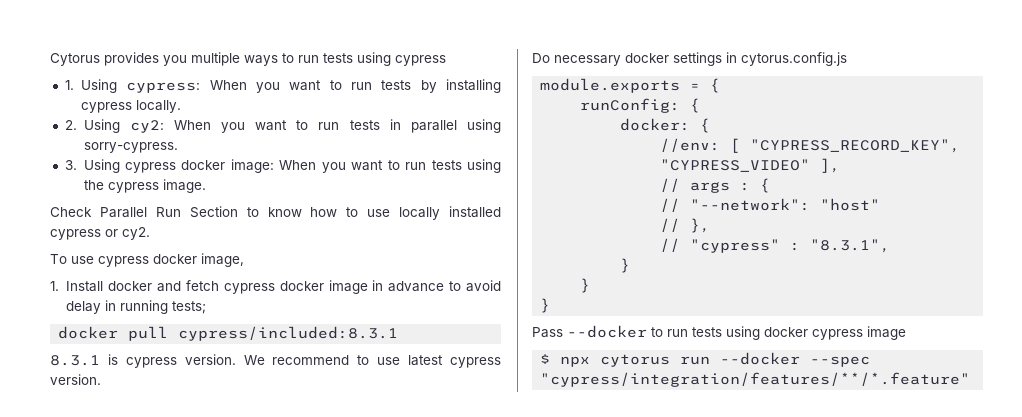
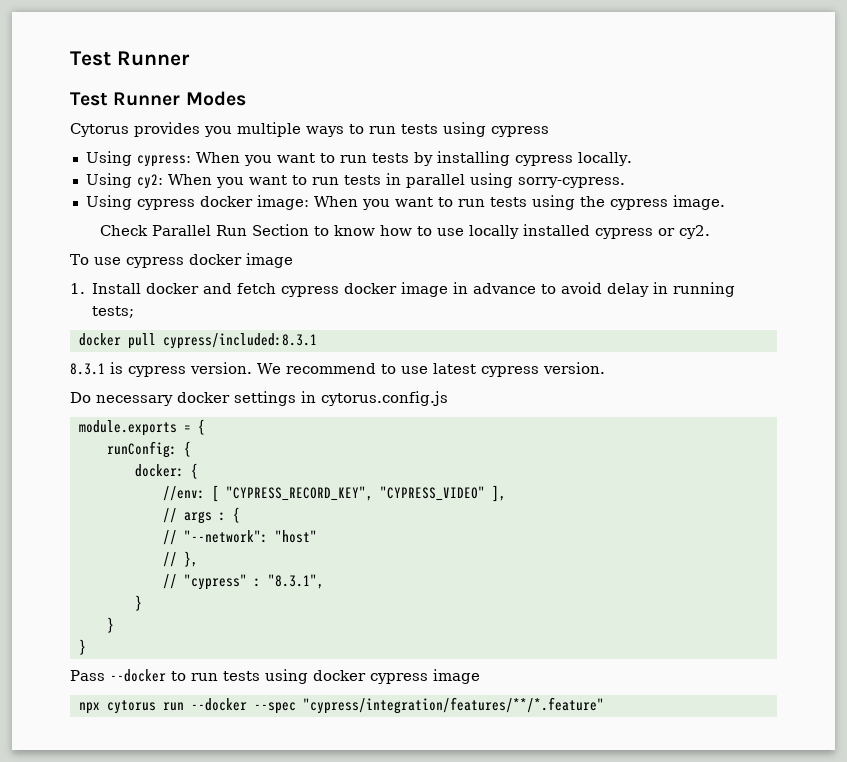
(50, 59) none -> [70,51,190,66] [70,91,246,106] Test Runner // Test Runner Modes //
[64,80,74,90] 1. -> (549, 131) none
[64,120,77,130] 2. -> (632, 159) none
[64,160,77,170] 3. -> (625, 182) none
[201,253,244,267] image, -> [245,253,293,268] image
[540,354,551,364] $ -> (480, 676) none

